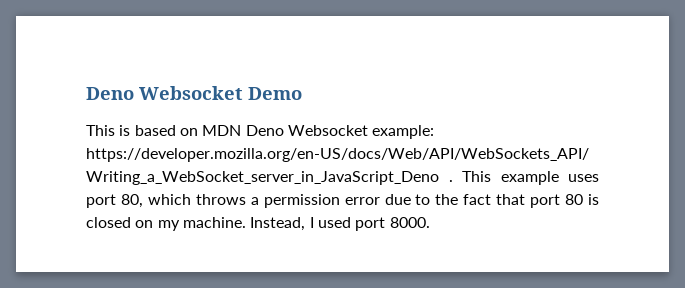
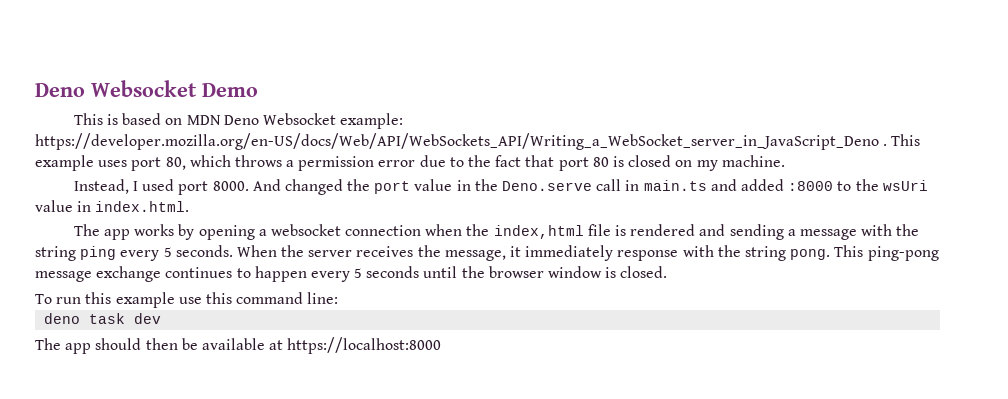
(246, 222) none -> (785, 161) //
(430, 222) none -> [252,179,928,195] [35,200,190,212] [73,224,920,240] [35,245,939,261] [35,266,668,282] [35,292,339,308] [44,313,162,324] [35,337,442,354] And changed the port value in the Deno.serve call in main.ts and added :8000 to the wsUri value in index.html. // The app works by opening a websocket connection when the index,html file is rendered and sending a message with the string ping every 5 seconds. When the server receives the message, it immediately response with the string pong. This ping-pong message exchange continues to happen every 5 seconds until the browser window is closed. // To run this example use this command line: // deno task dev // The app should then be available at https://localhost:8000

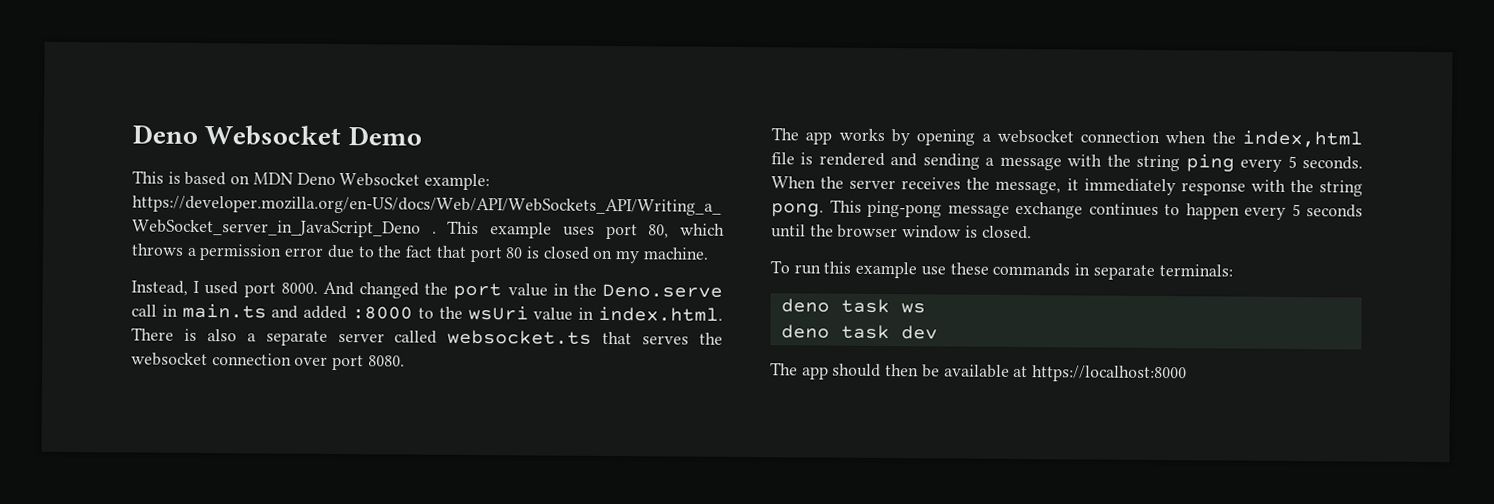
(190, 206) none -> [131,327,723,346] [131,352,405,371] There is also a separate server called websocket.ts that serves the websocket connection over port 8080.
[205,292,339,304] this command line: -> [949,262,1233,280] [780,298,926,314] these commands in separate terminals: // deno task ws

